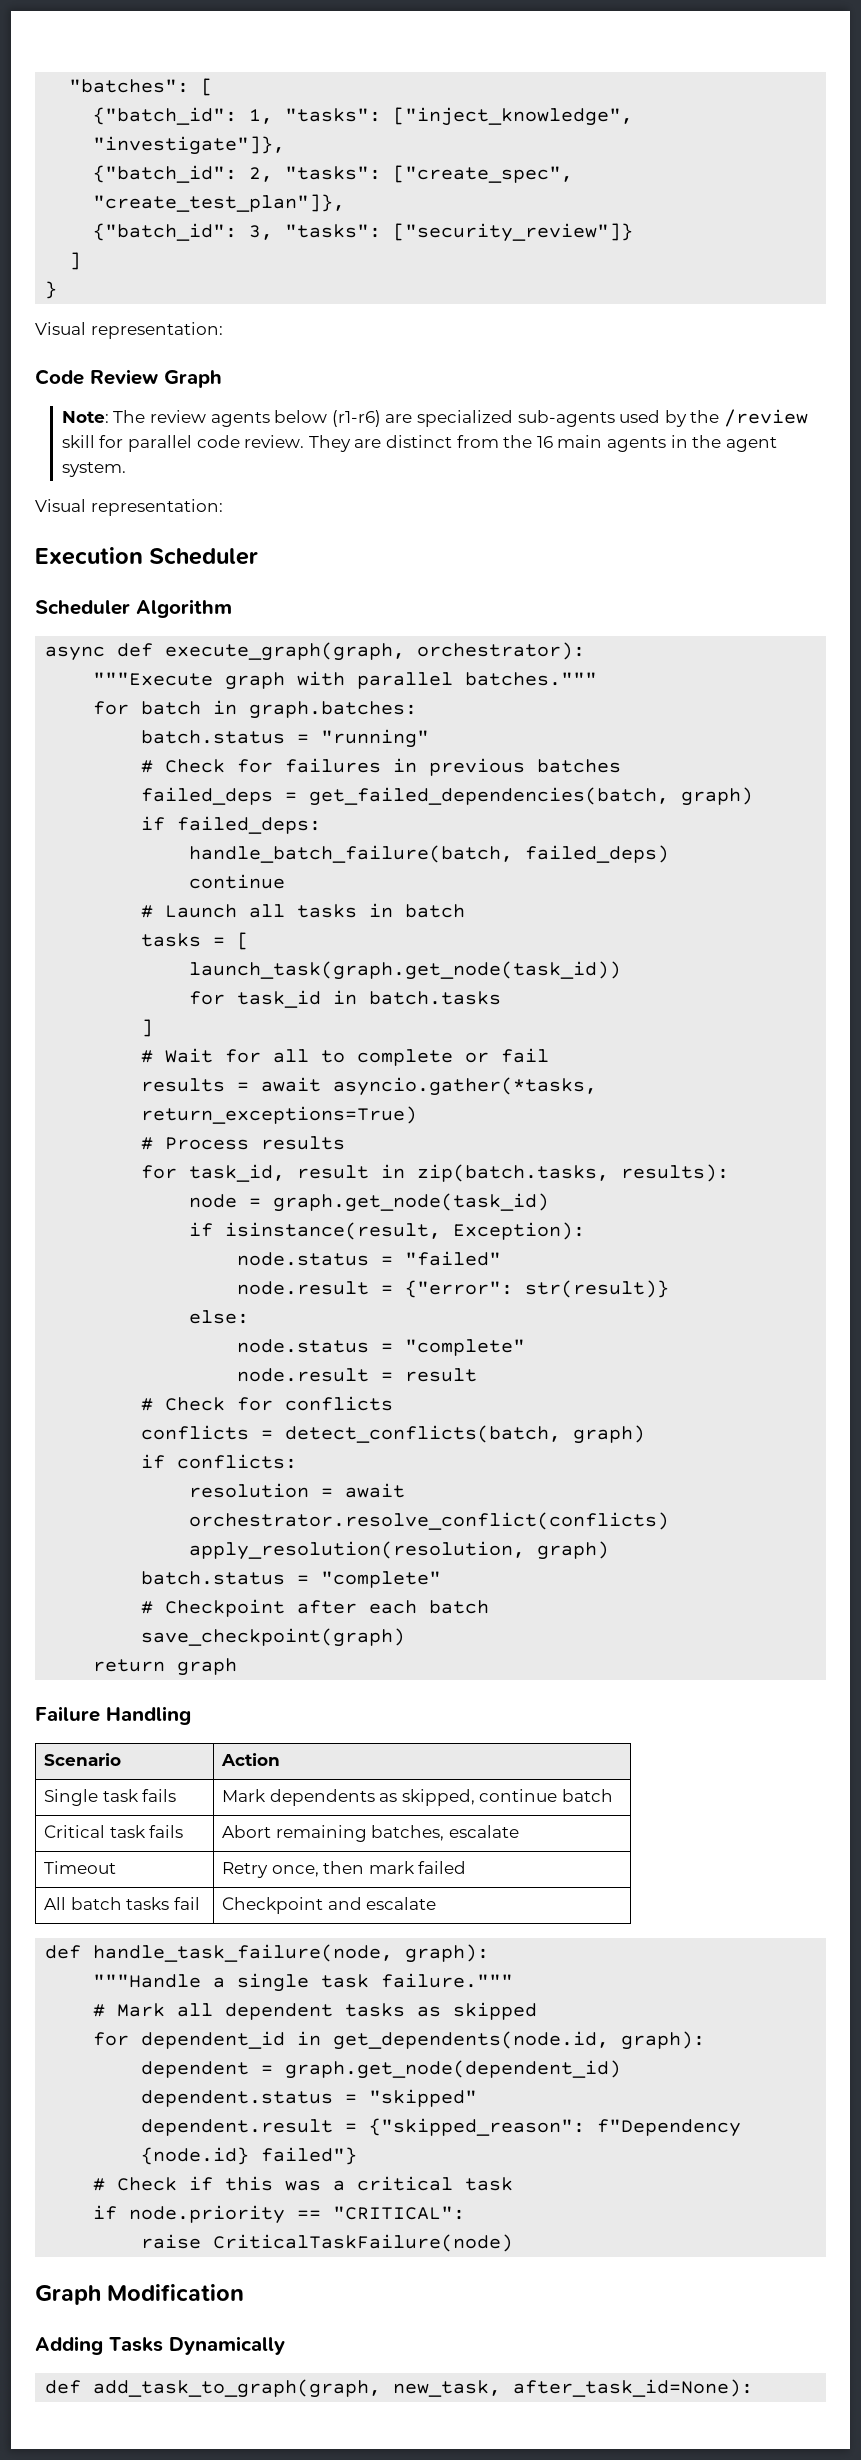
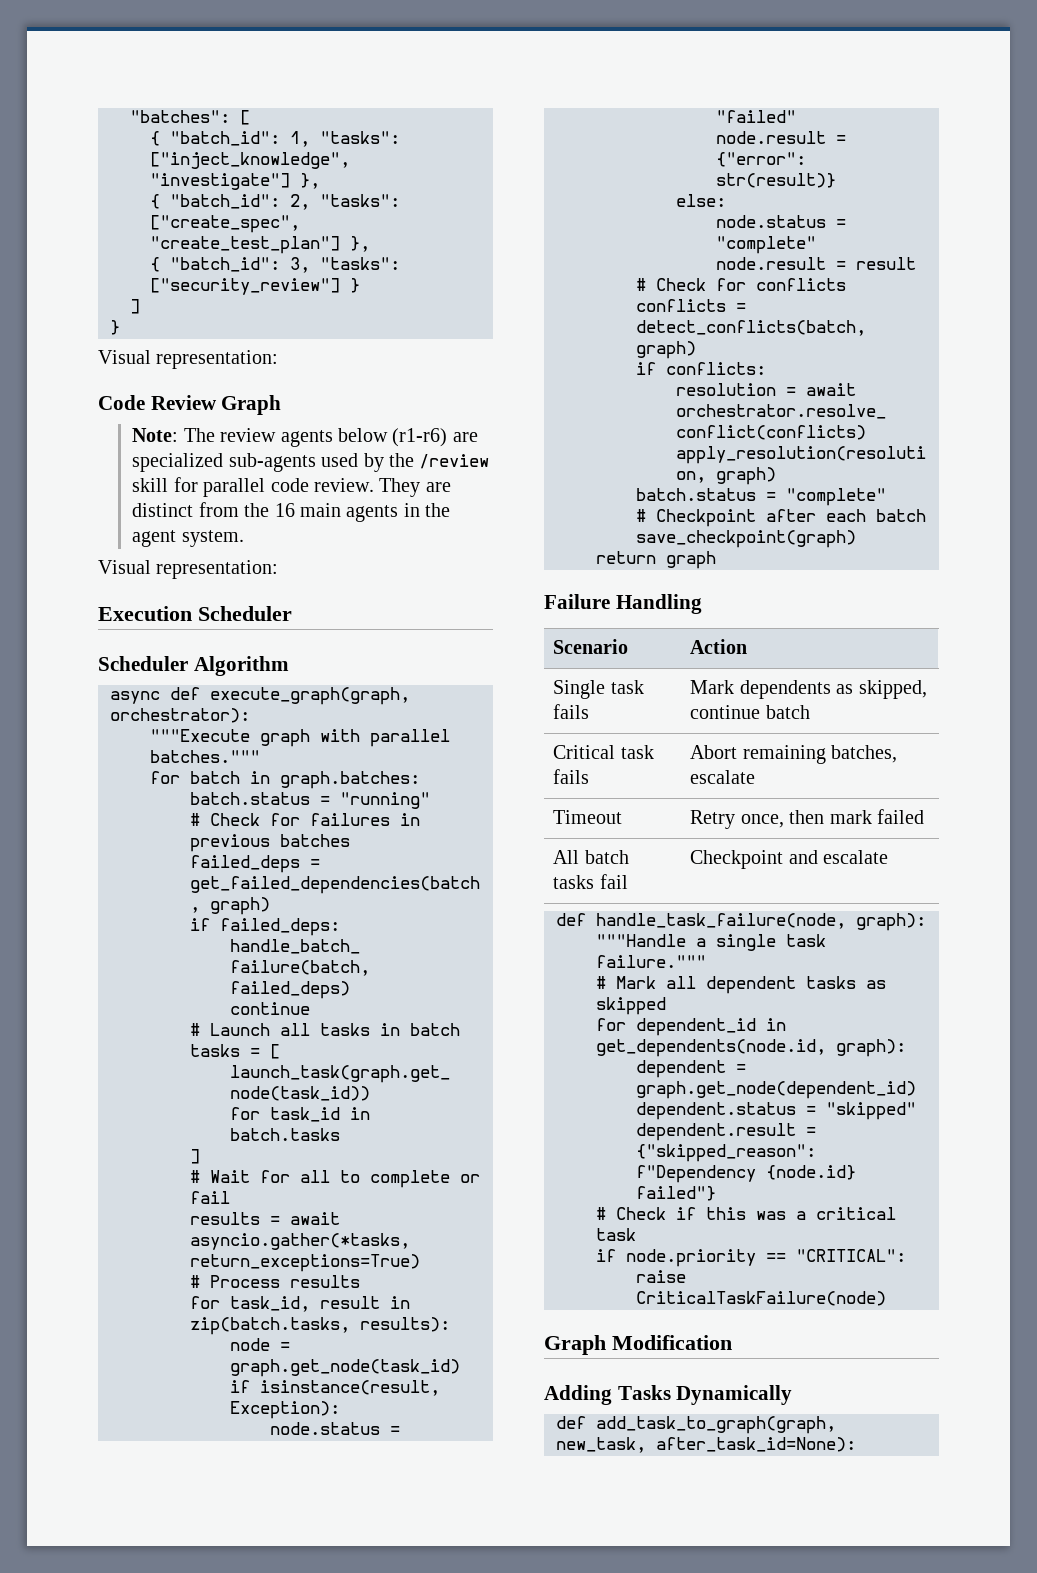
[93,107,238,125] {"batch_id": -> [150,131,280,146] { "batch_id":
[93,136,286,155] [93,165,574,183] [93,194,346,212] [93,223,634,242] "investigate"]}, // {"batch_id": 2, "tasks": ["create_spec", "create_test_plan"]}, // {"batch_id": 3, "tasks": ["security_review"]} -> [150,173,320,190] [150,194,400,210] [150,215,300,233] [150,236,370,254] [150,257,400,273] [150,278,360,295] "investigate"] }, // { "batch_id": 2, "tasks": ["create_spec", "create_test_plan"] }, // { "batch_id": 3, "tasks": ["security_review"] }

